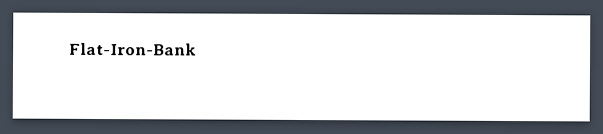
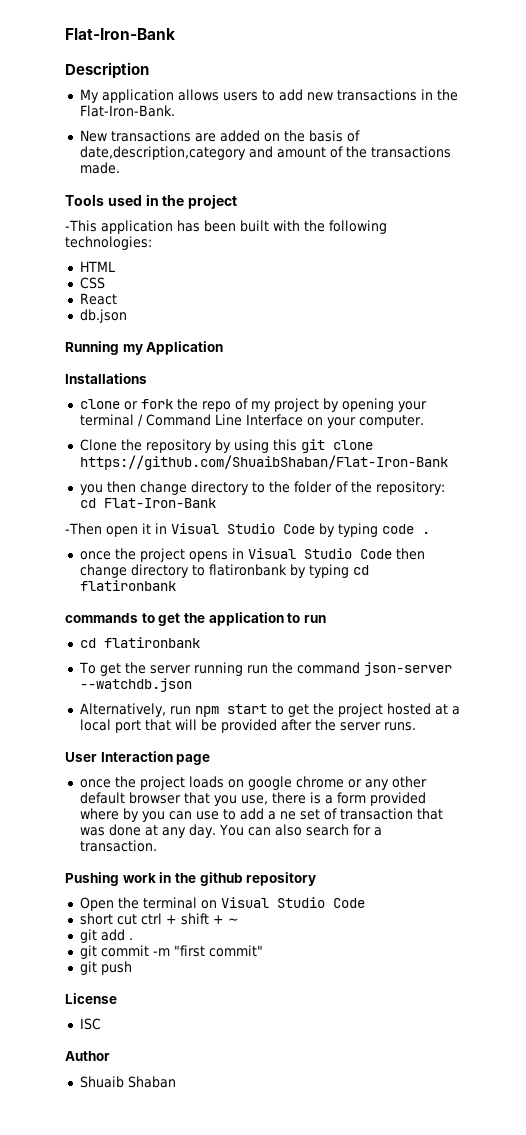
[69,42,197,56] Flat-Iron-Bank -> [65,28,175,40] [65,62,149,78] [79,89,458,103] [79,105,175,117] [79,130,360,142] [79,146,451,160] [79,162,120,174] [65,194,238,209] [65,220,387,234] [65,236,152,250] [79,261,115,272] [79,277,105,289] [79,293,117,305] [79,309,127,323] [65,341,224,355] [65,373,147,384] [79,398,427,412] [79,414,424,428] [79,439,373,453] [79,455,448,470] [79,481,445,495] [79,498,216,508] [65,523,430,537] [79,548,425,562] [79,564,369,578] [79,580,176,591] [65,612,326,626] [79,637,200,648] [78,662,452,676] [79,678,192,692] [79,703,460,717] [79,719,416,733] [65,751,211,765] [79,776,427,790] [79,792,426,806] [79,808,443,822] [79,824,382,838] [79,840,157,852] [65,872,317,886] [79,897,365,911] [79,913,239,925] [79,929,133,943] [79,945,263,959] [79,961,132,975] [65,993,117,1004] [79,1018,101,1030] [65,1051,110,1061] [79,1076,176,1088] Flat-Iron-Bank // Description // My application allows users to add new transactions in the Flat-Iron-Bank. // New transactions are added on the basis of date,description,category and amount of the transactions made. // Tools used in the project // -This application has been built with the following technologies: // HTML // CSS // React // db.json // Running my Application // Installations // clone or fork the repo of my project by opening your terminal / Command Line Interface on your computer. // Clone the repository by using this git clone https://github.com/ShuaibShaban/Flat-Iron-Bank // you then change directory to the folder of the repository: cd Flat-Iron-Bank // -Then open it in Visual Studio Code by typing code . // once the project opens in Visual Studio Code then change directory to flatironbank by typing cd flatironbank // commands to get the application to run // cd flatironbank // To get the server running run the command json-server --watchdb.json // Alternatively, run npm start to get the project hosted at a local port that will be provided after the server runs. // User Interaction page // once the project loads on google chrome or any other default browser that you use, there is a form provided where by you can use to add a ne set of transaction that was done at any day. You can also search for a transaction. // Pushing work in the github repository // Open the terminal on Visual Studio Code // short cut ctrl + shift + ~ // git add . // git commit -m "first commit" // git push // License // ISC // Author // Shuaib Shaban

